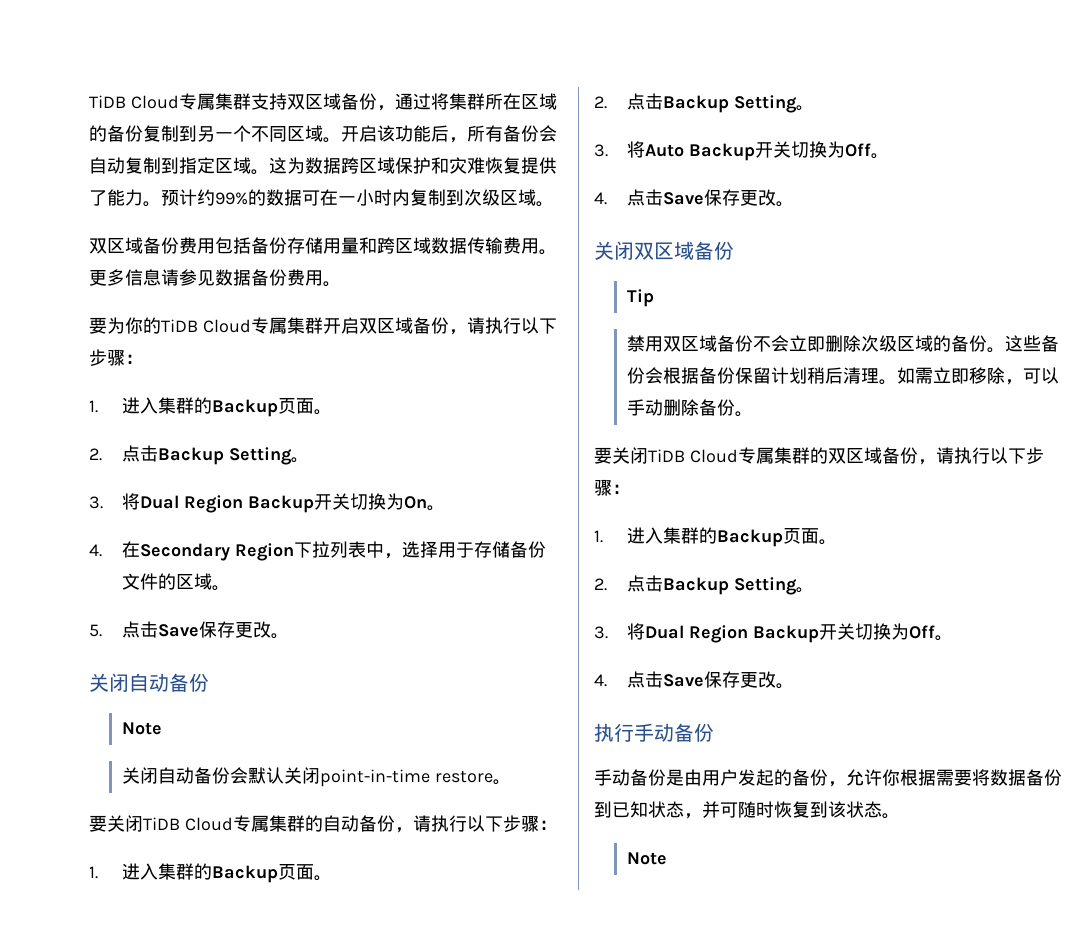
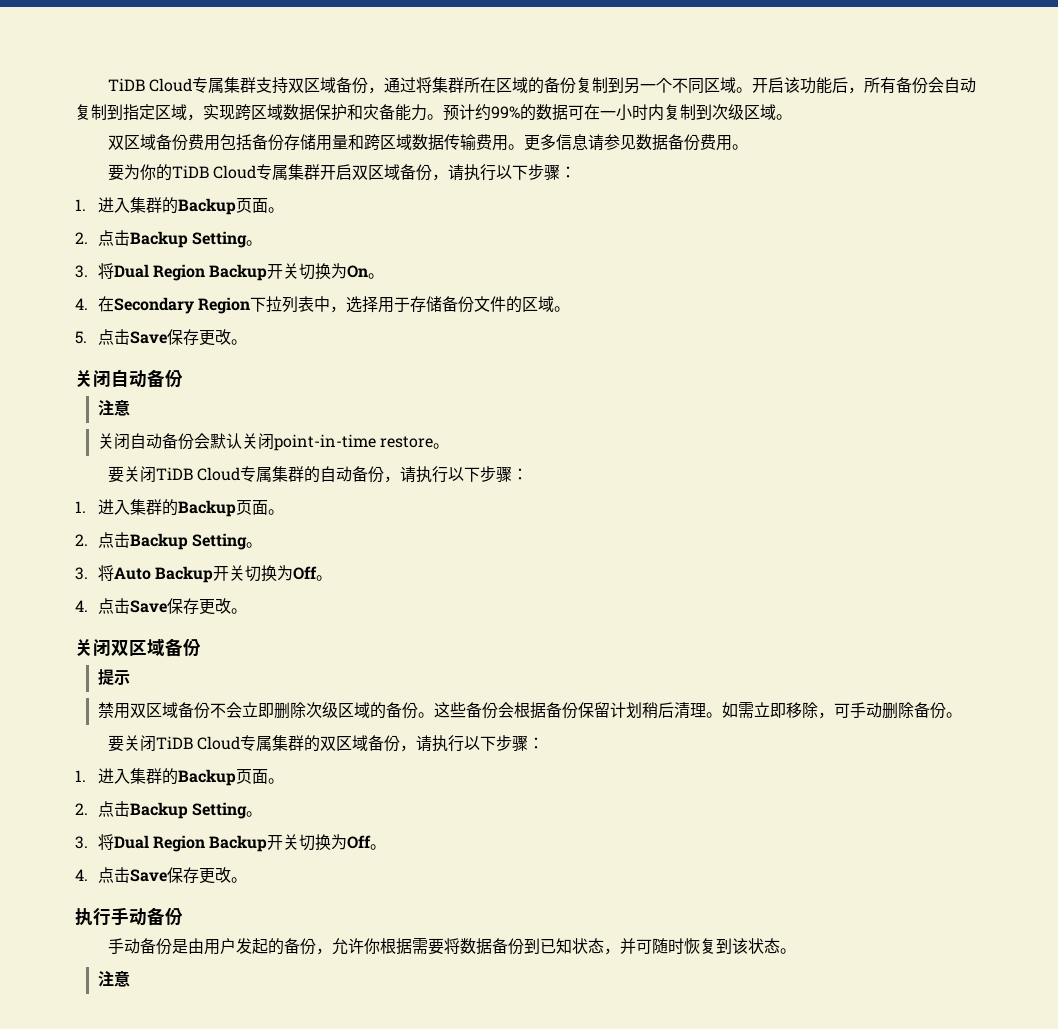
[251,157,557,175] [89,190,107,206] 。这为数据跨区域保护和灾难恢复提供了 -> [187,104,395,121] ，实现跨区域数据保护和灾备
[121,722,162,735] Note -> [97,400,130,416] 注意
[626,289,654,307] Tip -> [97,669,130,685] 提示
[1040,367,1059,384] 以 -> (850, 710) none
[626,852,667,865] Note -> [97,971,130,987] 注意

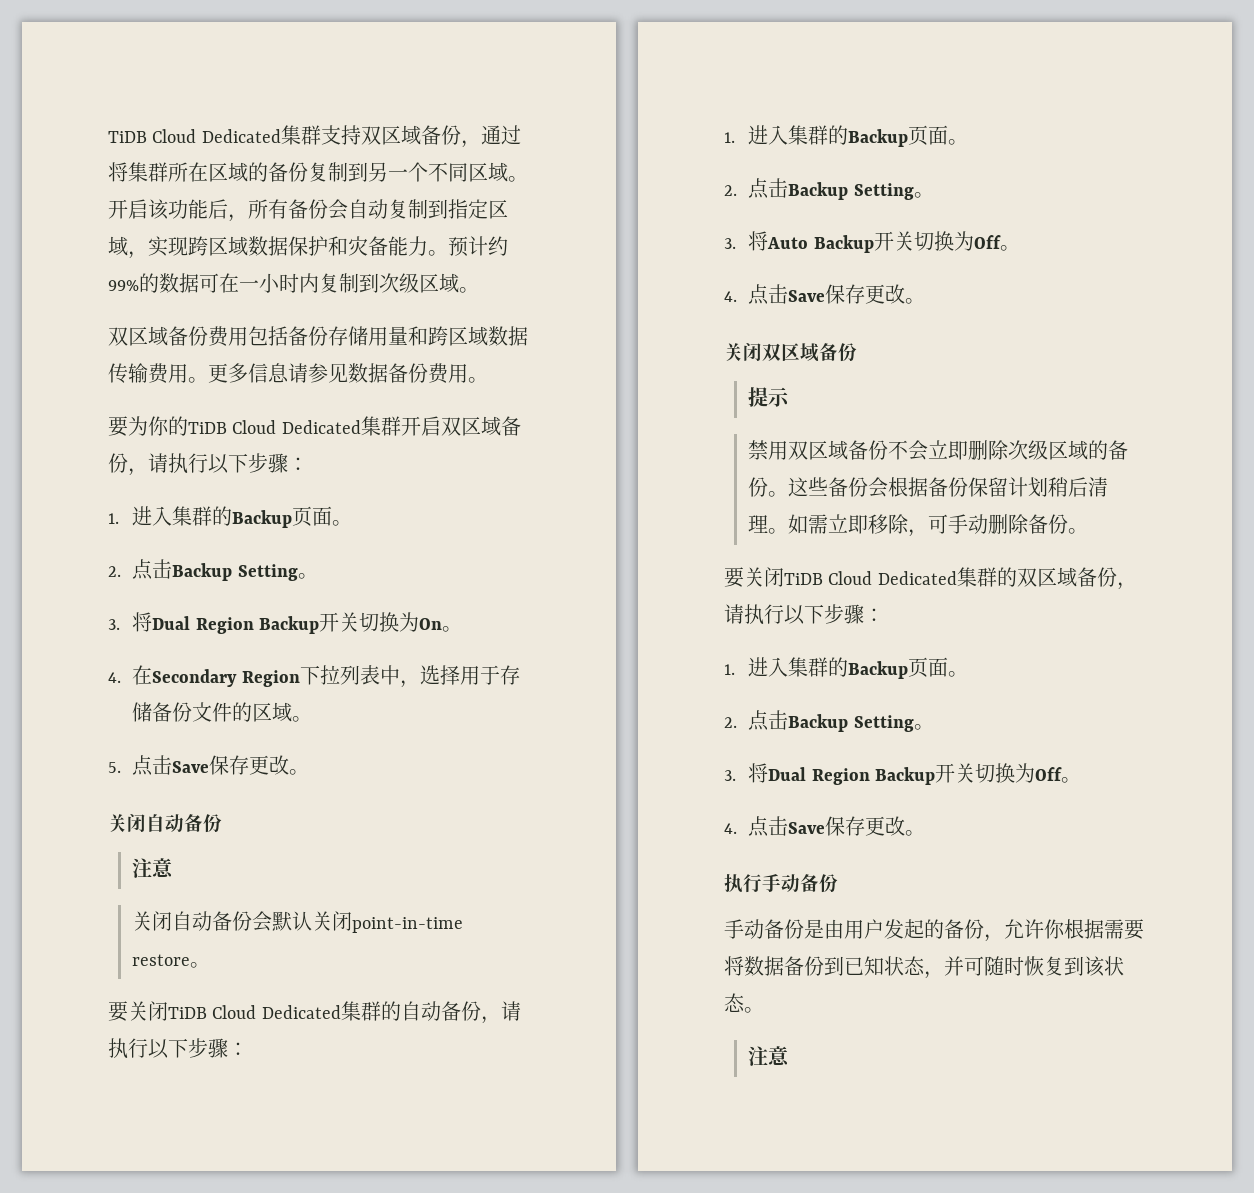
[108,77,225,93] TiDB Cloud专属 -> [108,129,281,143] TiDB Cloud Dedicated
[256,164,289,180] 专属 -> [281,420,361,434] Dedicated
[240,466,273,482] 专属 -> [261,1005,341,1019] Dedicated
[240,735,273,751] 专属 -> [877,571,957,585] Dedicated

